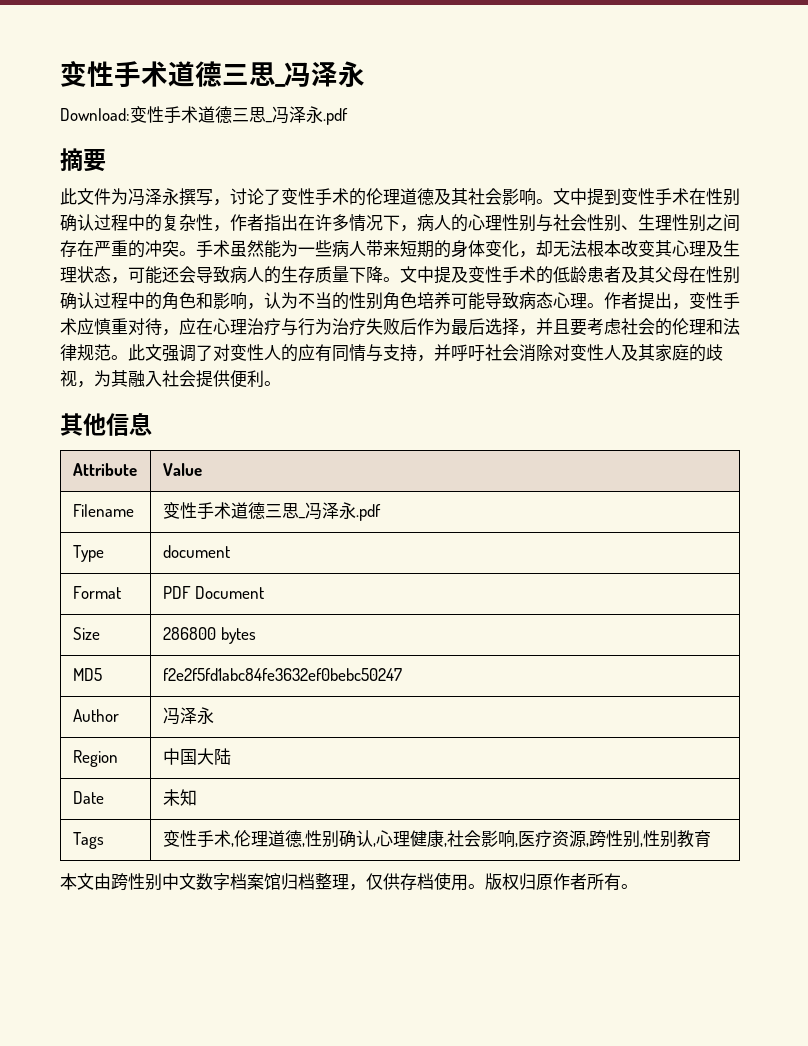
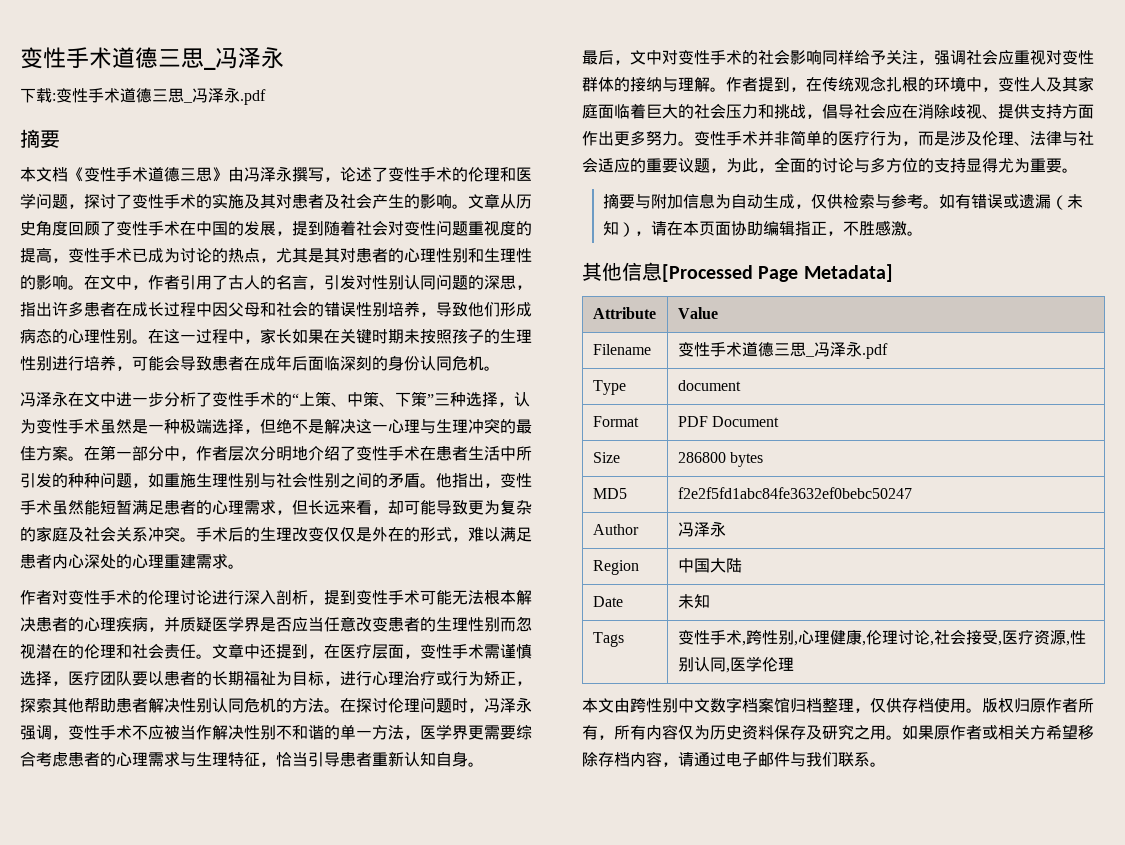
[60,108,130,121] Download: -> [20,88,56,103] 下载:
[60,188,128,205] 此文件为 -> [20,167,244,182] 本文档《变性手术道德三思》由
[230,188,264,205] 讨论 -> [340,167,372,182] 论述
[400,188,740,206] [60,214,740,232] [60,240,740,258] [60,266,740,284] [60,292,740,310] [60,318,740,336] [60,344,723,362] [60,370,264,388] 道德及其社会影响。文中提到变性手术在性别确认过程中的复杂性，作者指出在许多情况下，病人的心理性别与社会性别、生理性别之间存在严重的冲突。手术虽然能为一些病人带来短期的身体变化，却无法根本改变其心理及生理状态，可能还会导致病人的生存质量下降。文中提及变性手术的低龄患者及其父母在性别确认过程中的角色和影响，认为不当的性别角色培养可能导致病态心理。作者提出，变性手术应慎重对待，应在心理治疗与行为治疗失败后作为最后选择，并且要考虑社会的伦理和法律规范。此文强调了对变性人的应有同情与支持，并呼吁社会消除对变性人及其家庭的歧视，为其融入社会提供便利 -> [500,167,532,182] [20,193,532,209] [20,220,532,236] [20,247,532,263] [20,274,532,290] [20,301,532,317] [20,328,532,344] [20,355,500,371] [20,391,530,407] [20,418,532,434] [20,445,532,461] [20,472,532,488] [20,499,532,515] [20,526,532,542] [20,553,244,569] [20,590,532,605] [20,616,532,632] [20,643,532,659] [20,670,532,686] [20,697,532,713] [20,724,532,740] [20,751,484,767] [582,49,1094,65] [582,76,1094,92] [582,103,1094,119] [582,130,1094,146] [582,157,1078,173] [602,193,1083,210] [602,220,907,237] 和医学问题，探讨了变性手术的实施及其对患者及社会产生的影响。文章从历史角度回顾了变性手术在中国的发展，提到随着社会对变性问题重视度的提高，变性手术已成为讨论的热点，尤其是其对患者的心理性别和生理性的影响。在文中，作者引用了古人的名言，引发对性别认同问题的深思，指出许多患者在成长过程中因父母和社会的错误性别培养，导致他们形成病态的心理性别。在这一过程中，家长如果在关键时期未按照孩子的生理性别进行培养，可能会导致患者在成年后面临深刻的身份认同危机。 // 冯泽永在文中进一步分析了变性手术的“上策、中策、下策”三种选择，认为变性手术虽然是一种极端选择，但绝不是解决这一心理与生理冲突的最佳方案。在第一部分中，作者层次分明地介绍了变性手术在患者生活中所引发的种种问题，如重施生理性别与社会性别之间的矛盾。他指出，变性手术虽然能短暂满足患者的心理需求，但长远来看，却可能导致更为复杂的家庭及社会关系冲突。手术后的生理改变仅仅是外在的形式，难以满足患者内心深处的心理重建需求。 // 作者对变性手术的伦理讨论进行深入剖析，提到变性手术可能无法根本解决患者的心理疾病，并质疑医学界是否应当任意改变患者的生理性别而忽视潜在的伦理和社会责任。文章中还提到，在医疗层面，变性手术需谨慎选择，医疗团队要以患者的长期福祉为目标，进行心理治疗或行为矫正，探索其他帮助患者解决性别认同危机的方法。在探讨伦理问题时，冯泽永强调，变性手术不应被当作解决性别不和谐的单一方法，医学界更需要综合考虑患者的心理需求与生理特征，恰当引导患者重新认知自身。 // 最后，文中对变性手术的社会影响同样给予关注，强调社会应重视对变性群体的接纳与理解。作者提到，在传统观念扎根的环境中，变性人及其家庭面临着巨大的社会压力和挑战，倡导社会应在消除歧视、提供支持方面作出更多努力。变性手术并非简单的医疗行为，而是涉及伦理、法律与社会适应的重要议题，为此，全面的讨论与多方位的支持显得尤为重要。 // 摘要与附加信息为自动生成，仅供检索与参考。如有错误或遗漏（未知），请在本页面协助编辑指正，不胜感激
(152, 424) none -> [662,264,893,282] [Processed Page Metadata]
[233,830,711,848] 伦理道德,性别确认,心理健康,社会影响,医疗资源,跨性别,性别教育 -> [745,629,1086,646] [677,656,794,673] 跨性别,心理健康,伦理讨论,社会接受,医疗资源,性别认同,医学伦理
(621, 882) none -> [598,724,1094,740] [582,751,870,767] ，所有内容仅为历史资料保存及研究之用。如果原作者或相关方希望移除存档内容，请通过电子邮件与我们联系

